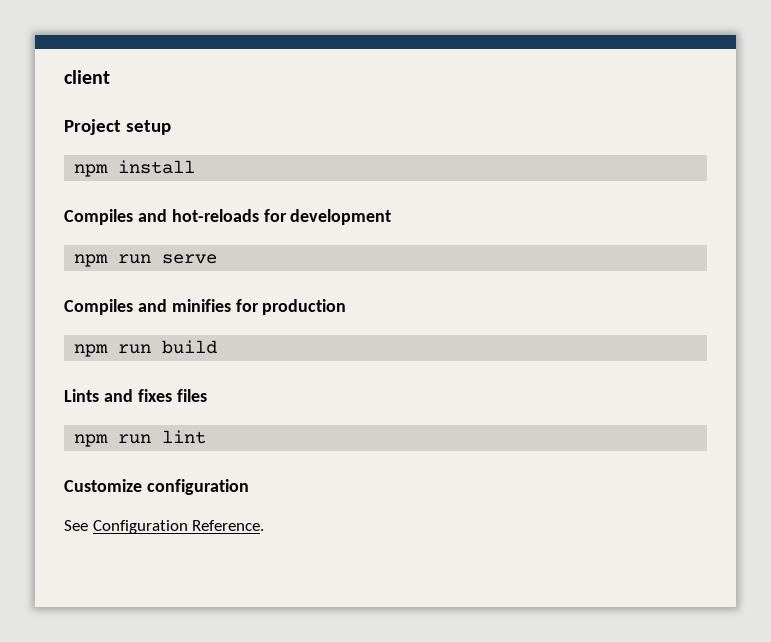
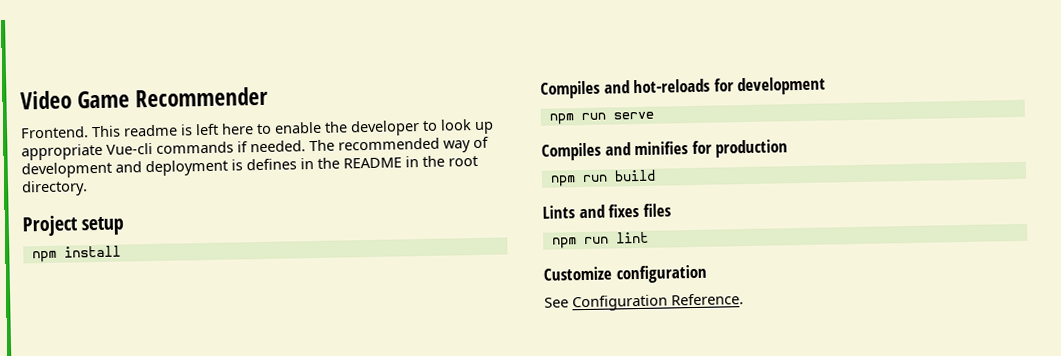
[64,70,110,84] client -> [20,86,269,110] [20,119,494,139] [21,136,489,161] [21,155,478,179] [21,180,88,197] Video Game Recommender // Frontend. This readme is left here to enable the developer to look up appropriate Vue-cli commands if needed. The recommended way of development and deployment is defines in the README in the root directory.

